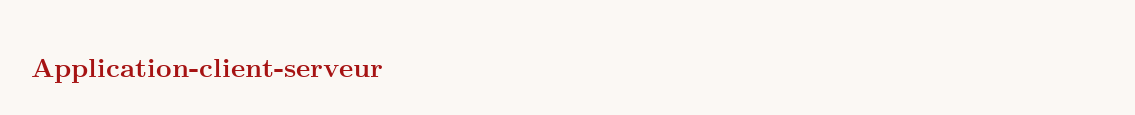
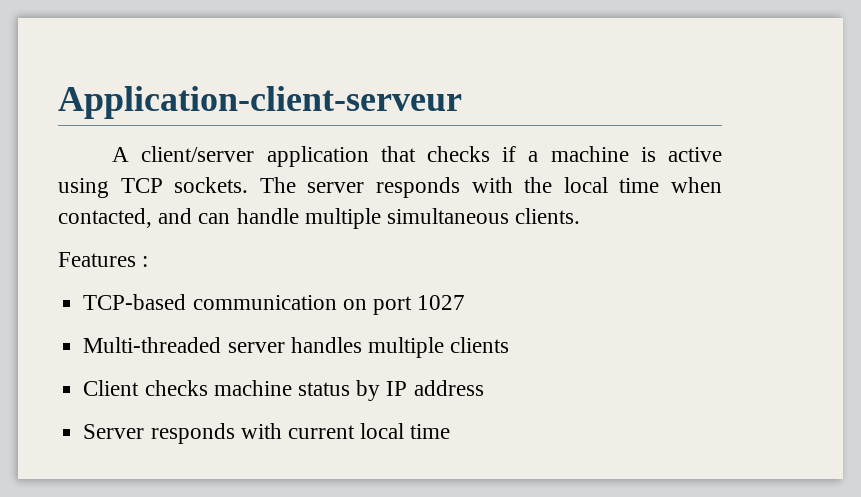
(383, 70) none -> [112,146,722,167] [58,177,723,198] [58,208,581,229] [58,252,149,267] [83,294,466,315] [83,337,510,358] [83,380,484,401] [83,423,451,444] // A client/server application that checks if a machine is active using TCP sockets. The server responds with the local time when contacted, and can handle multiple simultaneous clients. // Features : // TCP-based communication on port 1027 // Multi-threaded server handles multiple clients // Client checks machine status by IP address // Server responds with current local time

